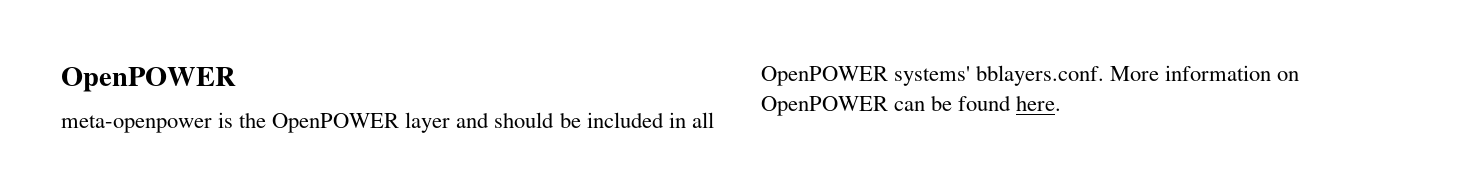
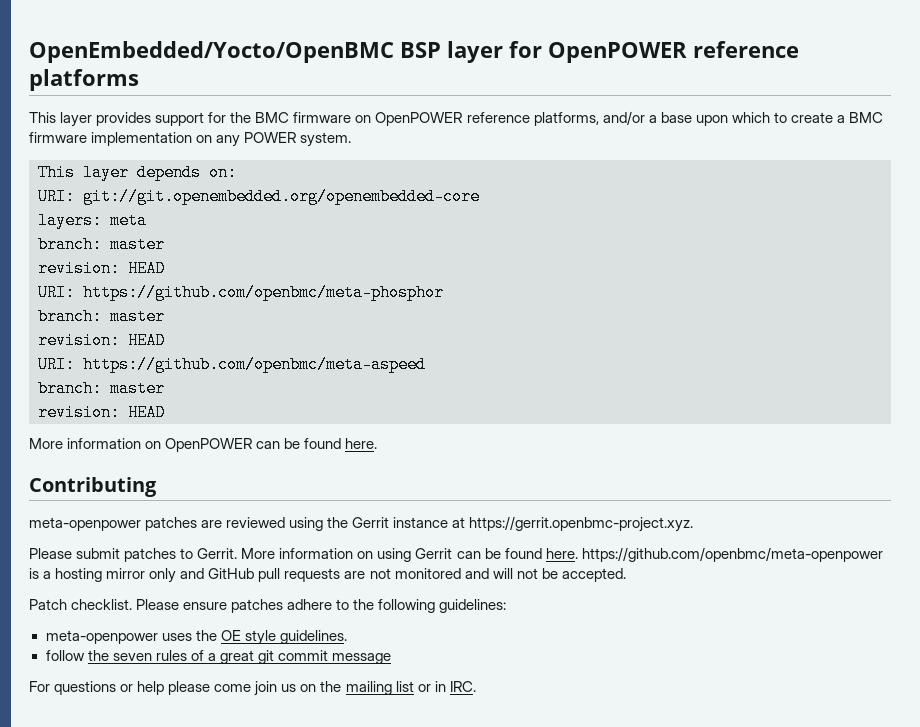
[61,67,236,92] [61,112,714,133] [761,65,1105,86] OpenPOWER // meta-openpower is the OpenPOWER layer and should be included in all OpenPOWER systems' bblayers.conf. -> [29,41,799,63] [29,69,139,91] [29,111,883,127] [29,132,352,147] [38,164,237,181] [38,188,480,205] [38,212,147,229] [38,236,165,253] [38,260,165,277] [38,284,444,301] [38,308,165,325] [38,332,165,349] [38,356,426,373] [38,380,165,397] [38,404,165,421] OpenEmbedded/Yocto/OpenBMC BSP layer for OpenPOWER reference platforms // This layer provides support for the BMC firmware on OpenPOWER reference platforms, and/or a base upon which to create a BMC firmware implementation on any POWER system. // This layer depends on: // URI: git://git.openembedded.org/openembedded-core // layers: meta // branch: master // revision: HEAD // URI: https://github.com/openbmc/meta-phosphor // branch: master // revision: HEAD // URI: https://github.com/openbmc/meta-aspeed // branch: master // revision: HEAD //
(1062, 103) none -> [29,477,157,497] [29,516,694,532] [29,547,883,562] [29,568,626,583] [29,599,507,613] [45,630,347,645] [45,650,391,664] [29,681,476,696] // Contributing // meta-openpower patches are reviewed using the Gerrit instance at https://gerrit.openbmc-project.xyz. // Please submit patches to Gerrit. More information on using Gerrit can be found here. https://github.com/openbmc/meta-openpower is a hosting mirror only and GitHub pull requests are not monitored and will not be accepted. // Patch checklist. Please ensure patches adhere to the following guidelines: // meta-openpower uses the OE style guidelines. // follow the seven rules of a great git commit message // For questions or help please come join us on the mailing list or in IRC.

